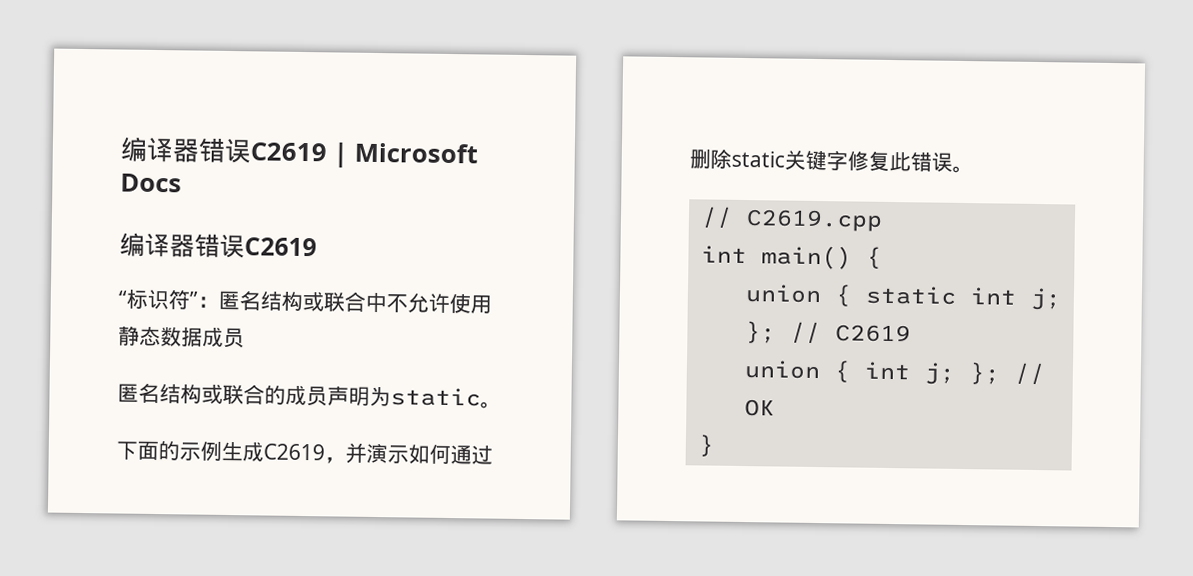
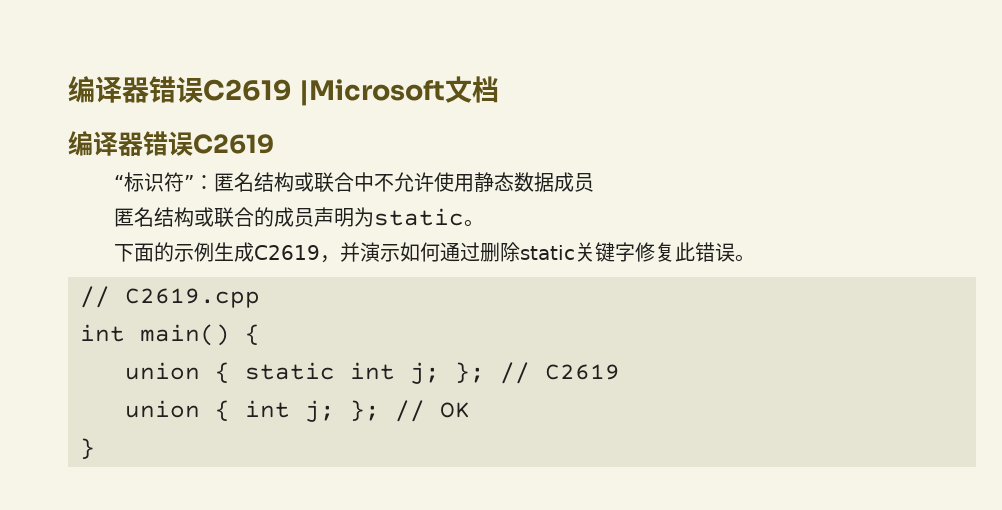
[120,136,478,168] [120,173,182,193] 编译器错误C2619 | Microsoft Docs -> [68,76,500,106] 编译器错误C2619 |Microsoft文档

